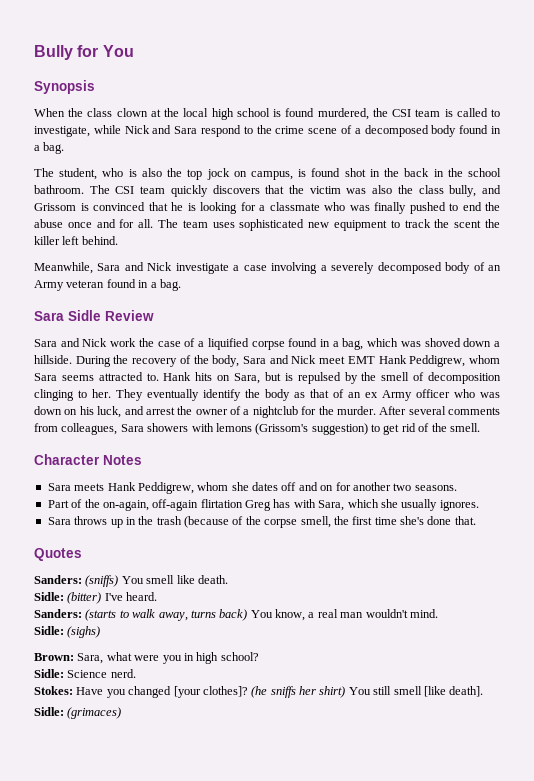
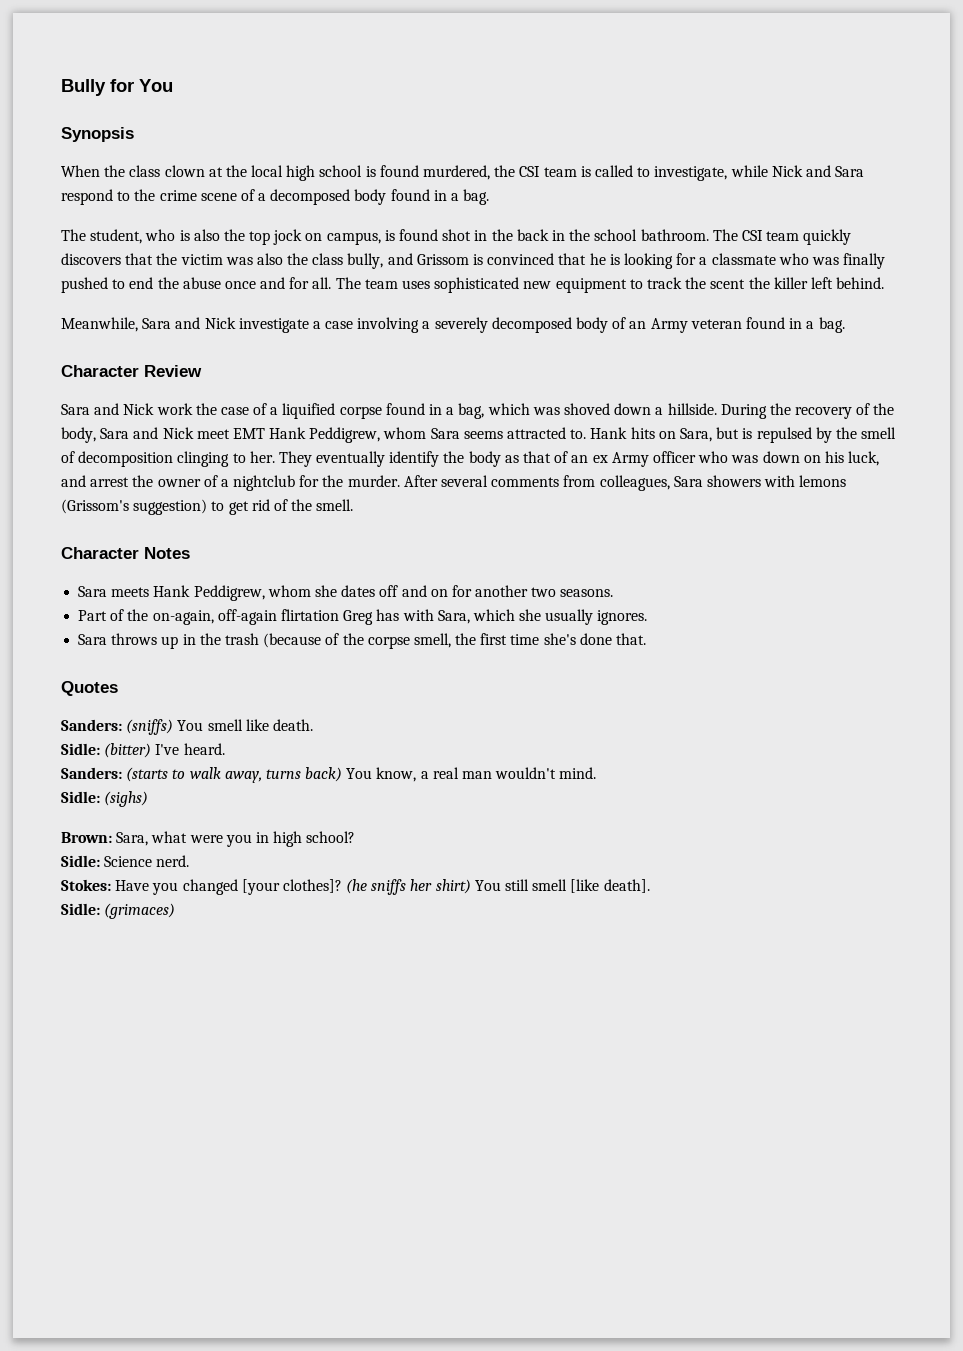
[34,310,101,321] Sara Sidle -> [61,365,139,377] Character

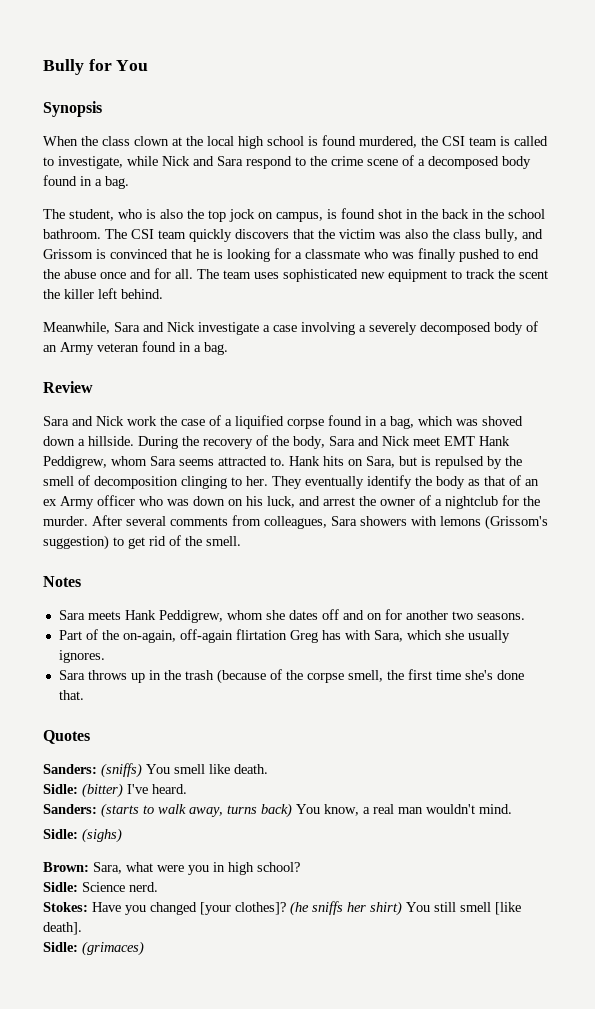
[61,365,139,377] Character -> (228, 348) none
[61,547,139,559] Character -> (241, 541) none

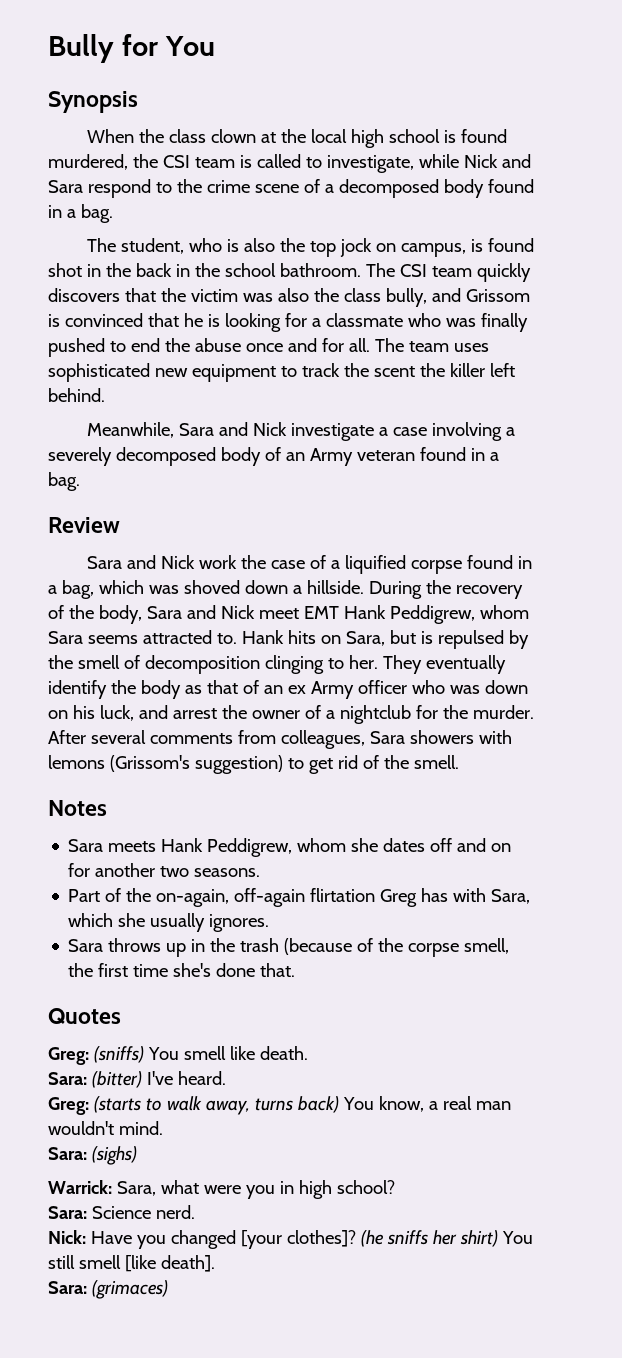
[43,764,97,774] Sanders: -> [48,1047,89,1065] Greg:
[43,784,78,794] Sidle: -> [48,1072,87,1085] Sara:
[43,804,97,814] Sanders: -> [48,1097,89,1115] Greg:
[43,829,78,839] Sidle: -> [48,1147,87,1160] Sara:
[43,862,89,872] Brown: -> [48,1180,112,1194] Warrick:
[43,882,78,892] Sidle: -> [48,1206,87,1219] Sara:
[43,902,88,912] Stokes: -> [48,1230,86,1244] Nick:
[43,942,78,952] Sidle: -> [48,1281,87,1294] Sara:

